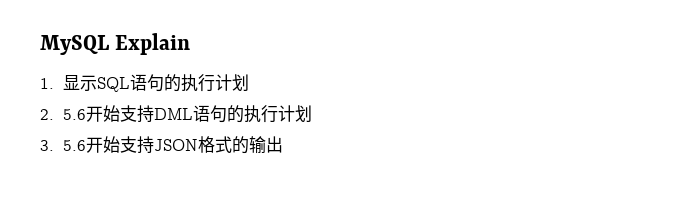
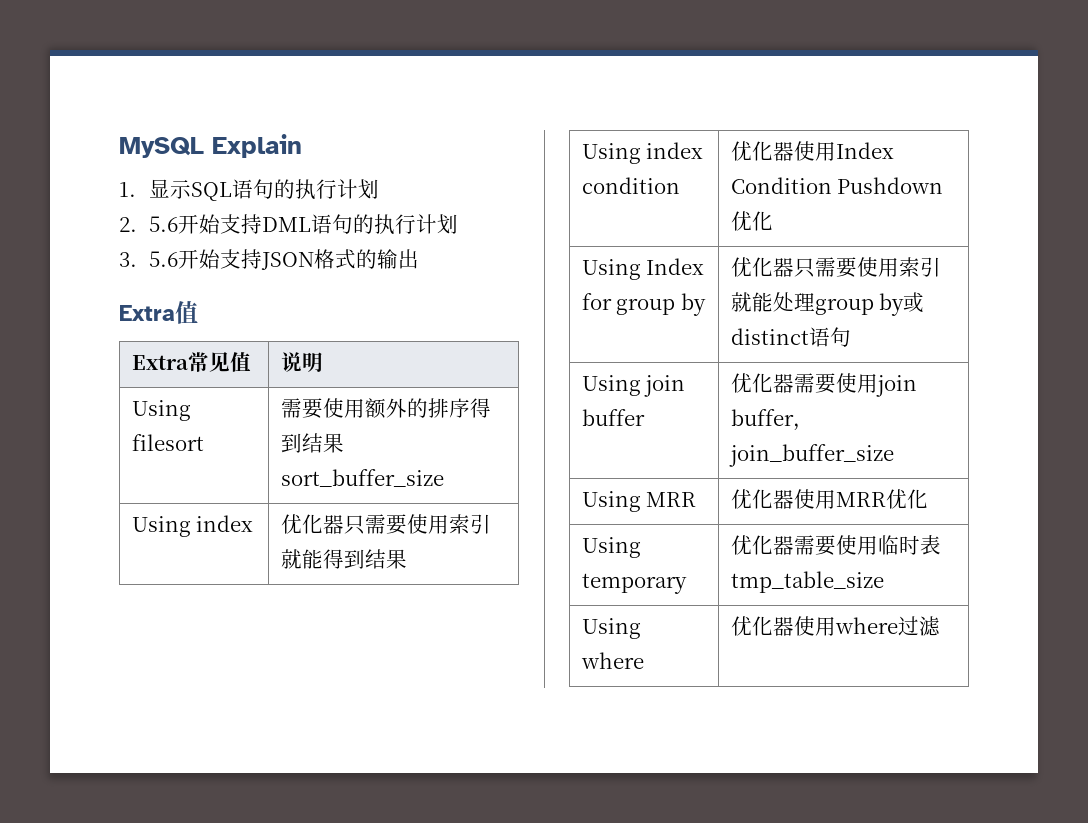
(283, 144) none -> [119,301,198,324] [131,352,251,372] [280,352,323,372] [131,400,191,421] [131,434,204,451] [280,398,491,419] [280,433,344,453] [280,469,444,487] [131,515,254,537] [280,514,491,535] [280,549,407,569] [581,142,704,164] [581,177,680,194] [730,141,894,161] [730,177,944,194] [730,211,773,231] [581,258,705,280] [581,293,706,316] [730,257,941,278] [730,292,925,316] [730,327,851,347] [581,375,686,397] [581,409,645,426] [730,373,917,397] [730,409,814,431] [728,444,894,467] [581,491,697,512] [730,489,928,509] [581,537,641,558] [581,573,687,594] [730,535,941,556] [730,571,884,593] [581,618,641,639] [580,652,644,669] [730,616,940,636] // Extra值 // Extra常见值 | 说明 // Using filesort | 需要使用额外的排序得到结果sort_buffer_size // Using index | 优化器只需要使用索引就能得到结果 // Using index condition | 优化器使用Index Condition Pushdown优化 // Using Index for group by | 优化器只需要使用索引就能处理group by或distinct语句 // Using join buffer | 优化器需要使用join buffer，join_buffer_size // Using MRR | 优化器使用MRR优化 // Using temporary | 优化器需要使用临时表tmp_table_size // Using where | 优化器使用where过滤

